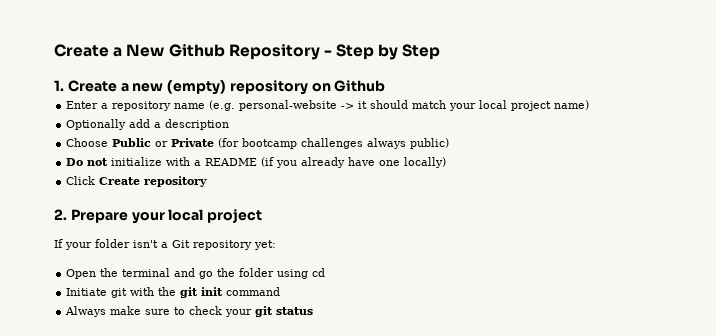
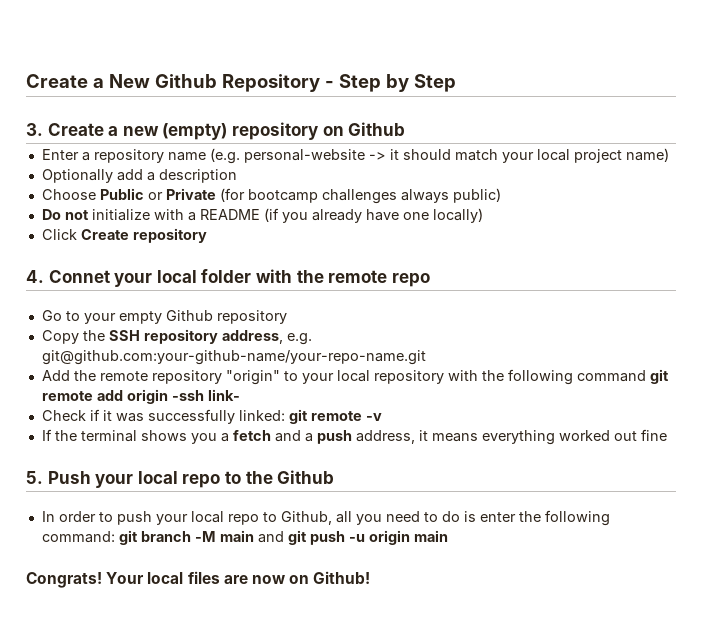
[54,80,64,91] 1. -> [26,123,43,136] 3.
[54,209,263,224] [54,239,276,250] [66,268,326,279] [66,287,281,298] [65,306,314,317] 2. Prepare your local project // If your folder isn't a Git repository yet: // Open the terminal and go the folder using cd // Initiate git with the git init command // Always make sure to check your git status -> [26,269,430,287] [41,310,287,324] [41,329,312,345] [41,350,426,365] [41,369,669,385] [41,389,240,404] [41,409,382,424] [41,429,667,445] [26,470,335,488] [41,510,610,526] [41,530,448,545] [26,571,371,588] 4. Connet your local folder with the remote repo // Go to your empty Github repository // Copy the SSH repository address, e.g. git@github.com:your-github-name/your-repo-name.git // Add the remote repository "origin" to your local repository with the following command git remote add origin -ssh link- // Check if it was successfully linked: git remote -v // If the terminal shows you a fetch and a push address, it means everything worked out fine // 5. Push your local repo to the Github // In order to push your local repo to Github, all you need to do is enter the following command: git branch -M main and git push -u origin main // Congrats! Your local files are now on Github!

